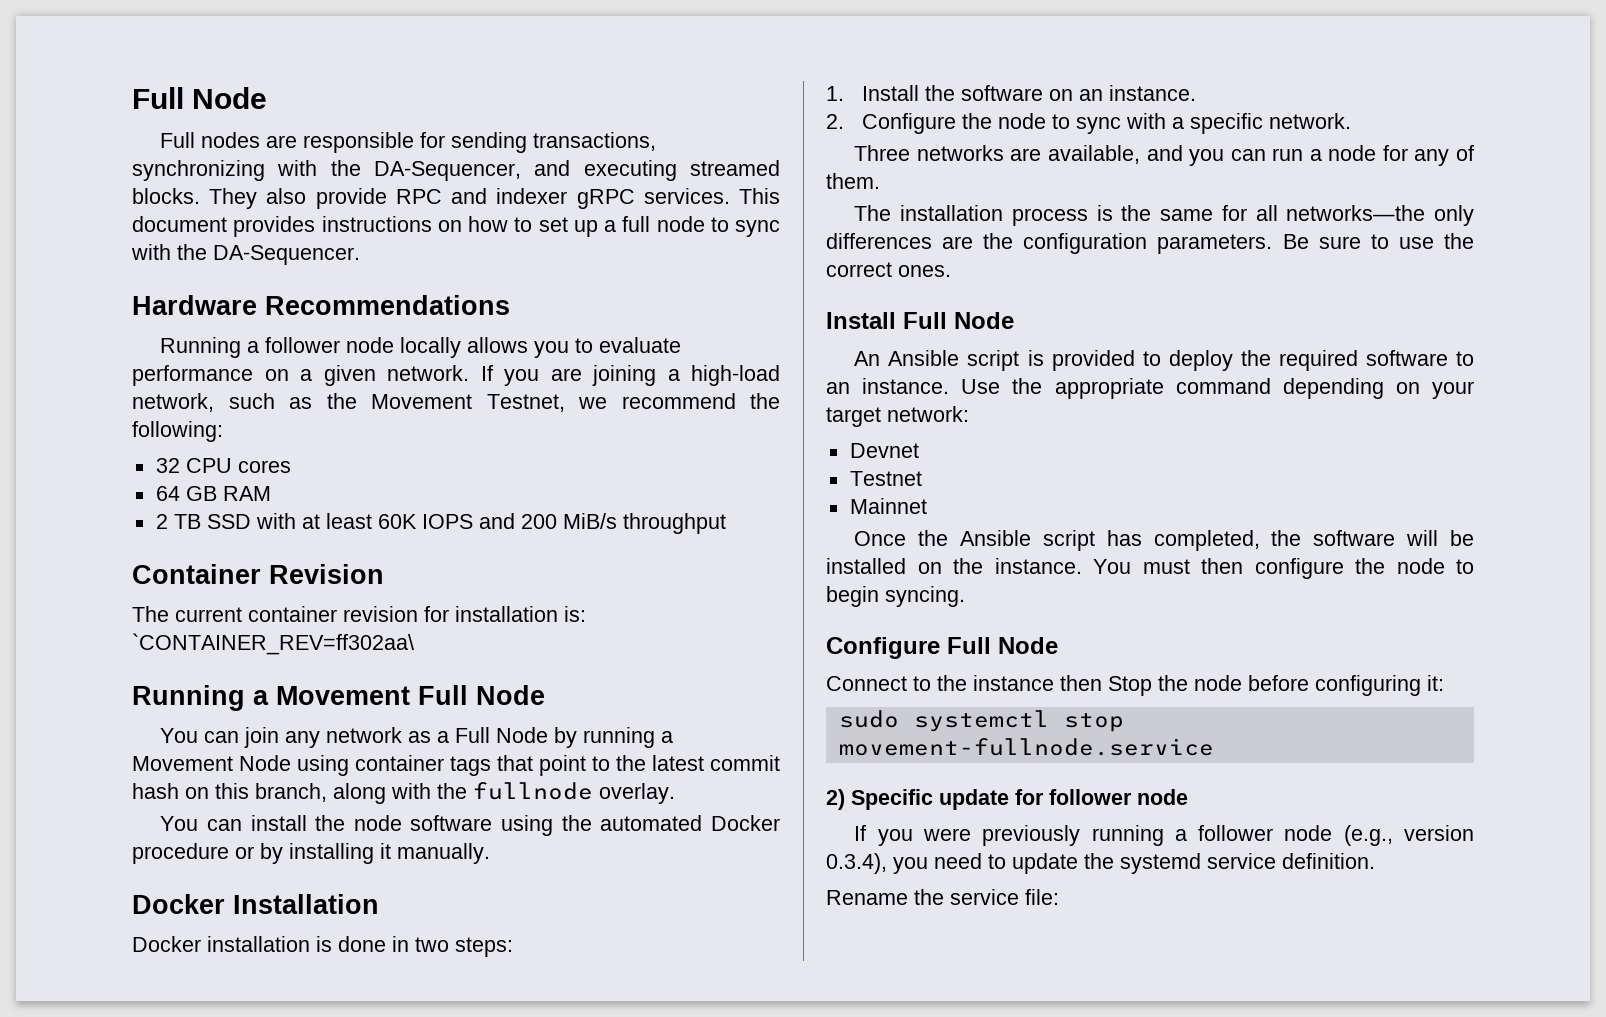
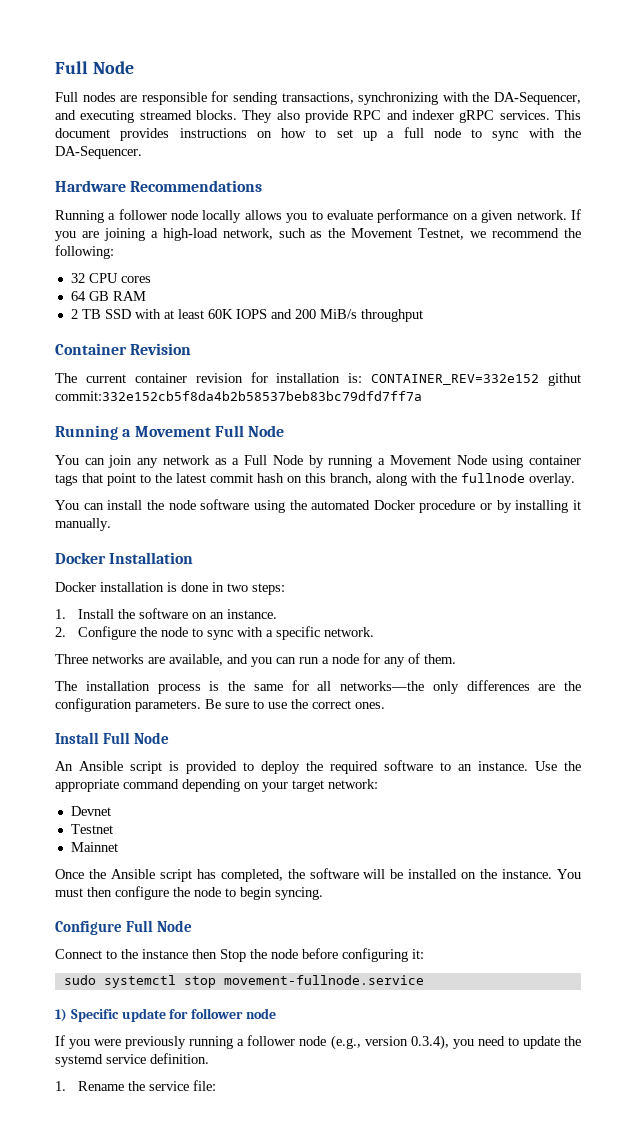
[132,633,414,655] `CONTAINER_REV=ff302aa\ -> [371,373,581,386] [55,391,422,401] CONTAINER_REV=332e152 githut commit:332e152cb5f8da4b2b58537beb83bc79dfd7ff7a
[826,789,845,810] 2) -> [55,1008,67,1022] 1)
(1375, 861) none -> [55,1081,66,1091] 1.

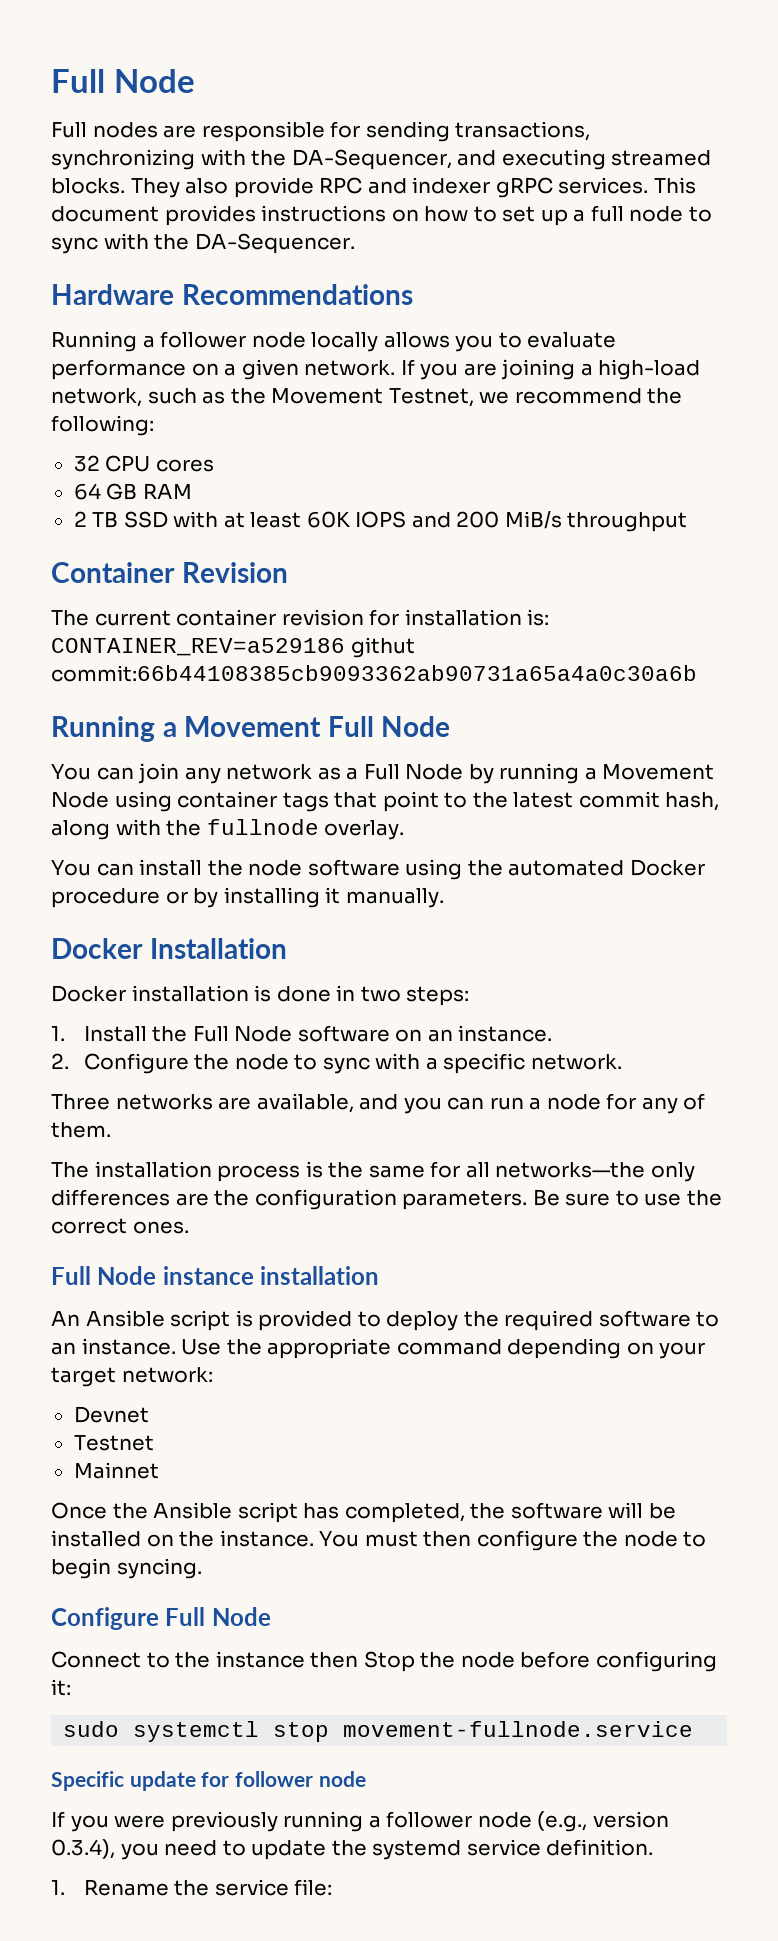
[371,373,581,386] [55,391,422,401] CONTAINER_REV=332e152 githut commit:332e152cb5f8da4b2b58537beb83bc79dfd7ff7a -> [51,637,415,658] [51,665,697,682] CONTAINER_REV=a529186 githut commit:66b44108385cb9093362ab90731a65a4a0c30a6b
[257,473,372,485] hash on this branch, -> [665,792,720,811] hash,
(135, 614) none -> [192,1026,293,1042] Full Node
[55,732,170,744] Install Full Node -> [51,1266,380,1285] Full Node instance installation
[55,1008,67,1022] 1) -> (694, 1729) none

